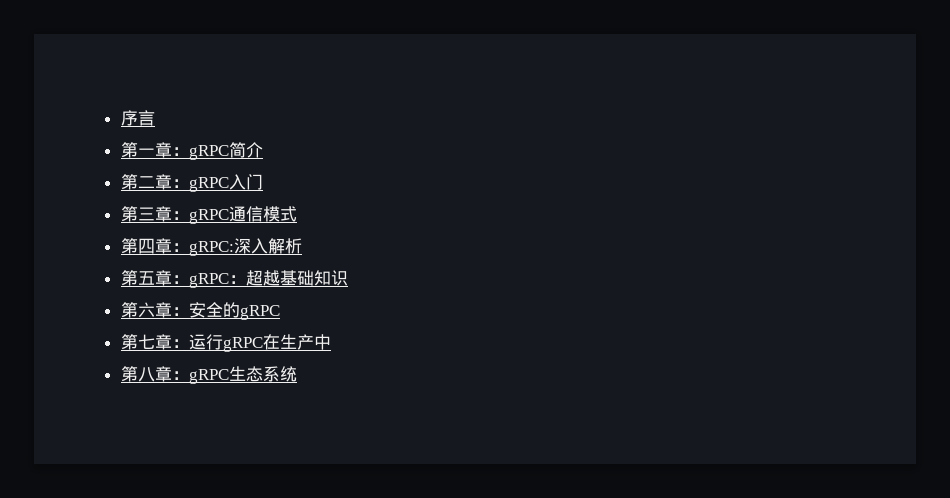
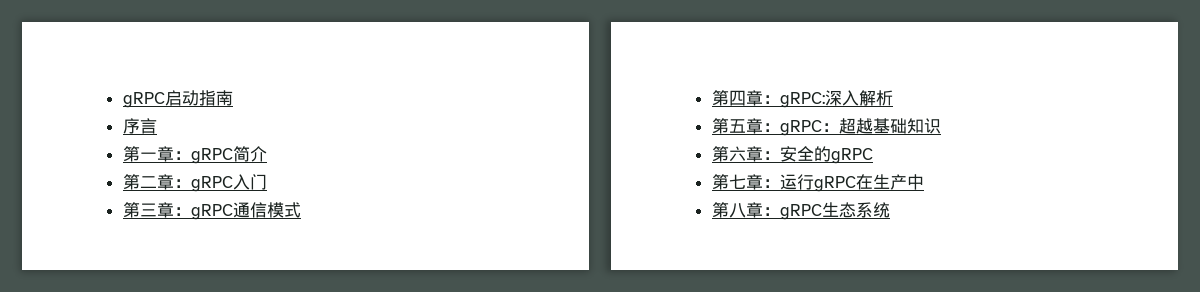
(120, 118) none -> [122,90,233,108] gRPC启动指南 //

